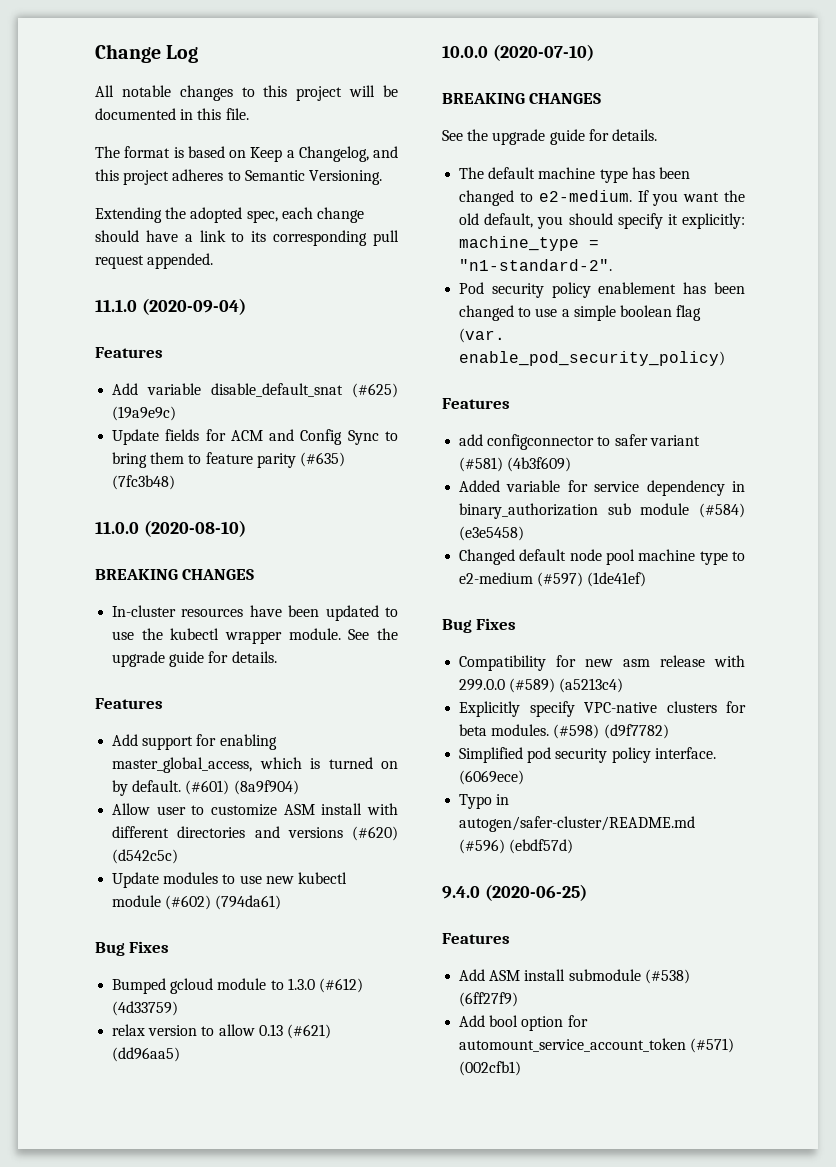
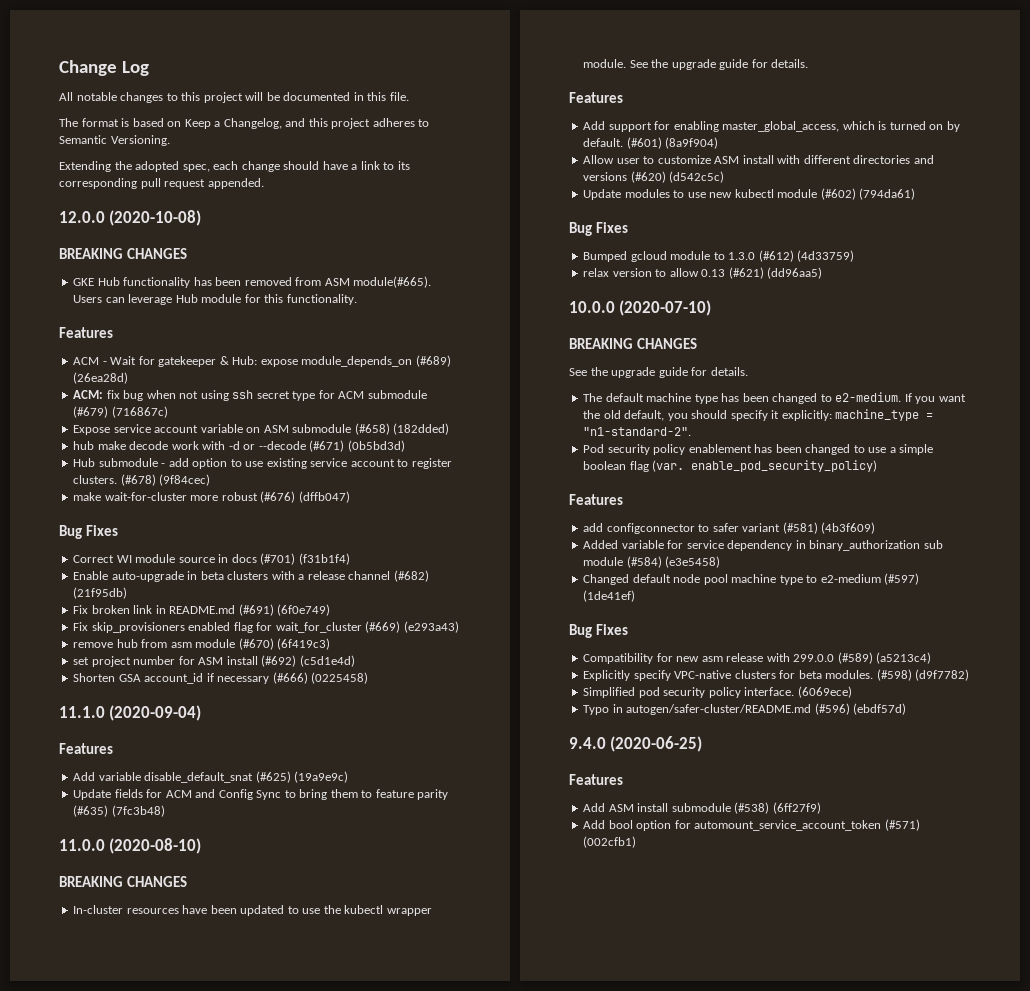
(214, 261) none -> [59,210,202,226] [59,248,187,259] [73,276,432,288] [73,294,357,305] [59,327,113,338] [73,355,451,367] [73,372,129,384] [73,390,427,401] [73,406,168,418] [73,423,450,435] [73,440,405,452] [73,458,452,469] [73,474,211,486] [73,491,350,503] [59,525,118,539] [73,553,350,565] [73,570,429,582] [73,587,128,599] [73,604,331,616] [73,621,459,633] [73,638,331,650] [73,655,355,667] [73,672,369,684] // 12.0.0 (2020-10-08) // BREAKING CHANGES // GKE Hub functionality has been removed from ASM module(#665). Users can leverage Hub module for this functionality. // Features // ACM - Wait for gatekeeper & Hub: expose module_depends_on (#689) (26ea28d) // ACM: fix bug when not using ssh secret type for ACM submodule (#679) (716867c) // Expose service account variable on ASM submodule (#658) (182dded) // hub make decode work with -d or --decode (#671) (0b5bd3d) // Hub submodule - add option to use existing service account to register clusters. (#678) (9f84cec) // make wait-for-cluster more robust (#676) (dffb047) // Bug Fixes // Correct WI module source in docs (#701) (f31b1f4) // Enable auto-upgrade in beta clusters with a release channel (#682) (21f95db) // Fix broken link in README.md (#691) (6f0e749) // Fix skip_provisioners enabled flag for wait_for_cluster (#669) (e293a43) // remove hub from asm module (#670) (6f419c3) // set project number for ASM install (#692) (c5d1e4d) // Shorten GSA account_id if necessary (#666) (0225458)

